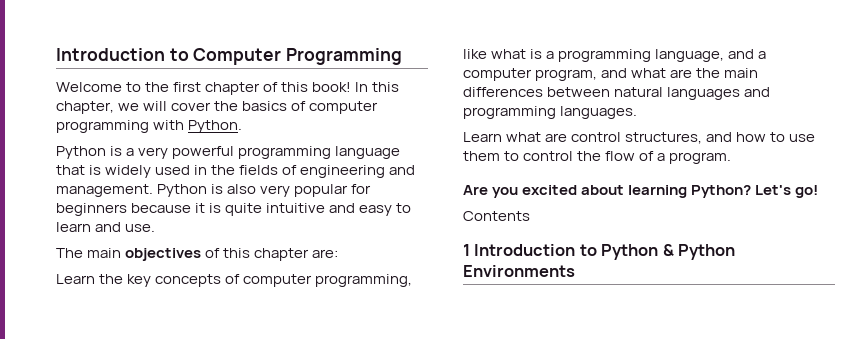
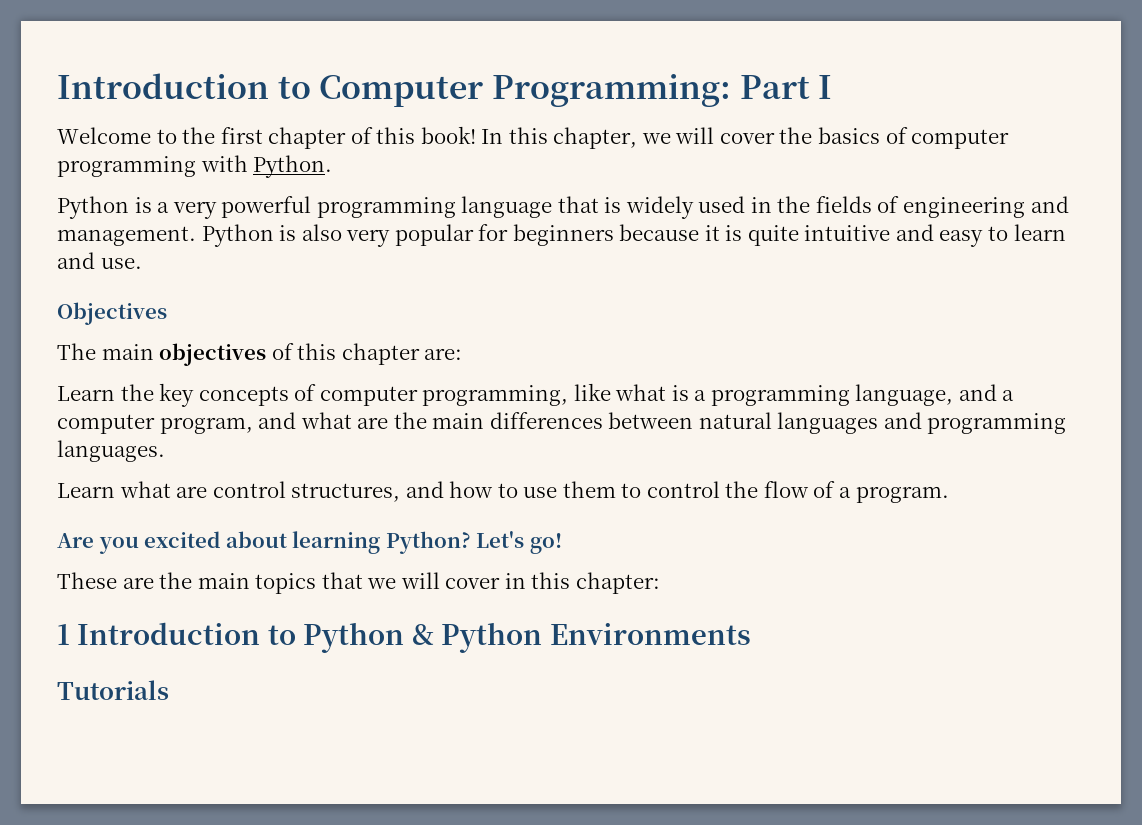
[286,48,403,65] Programming -> [491,74,833,107] Programming: Part I
(156, 228) none -> [57,302,167,325] // Objectives
[463,211,530,221] Contents -> [57,572,660,594] These are the main topics that we will cover in this chapter:
(575, 271) none -> [57,680,169,700] // Tutorials

